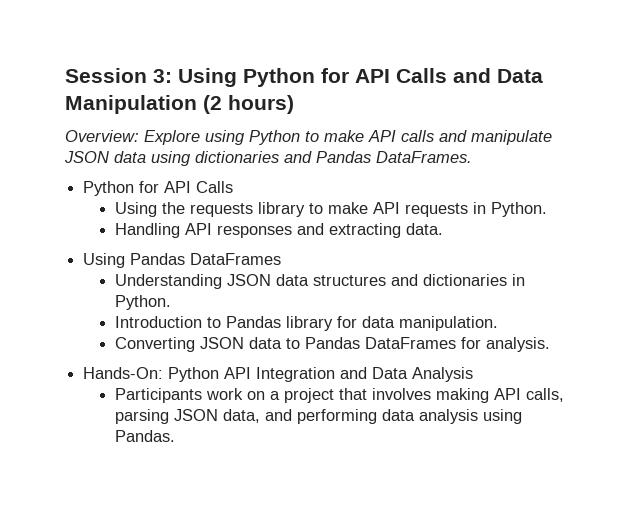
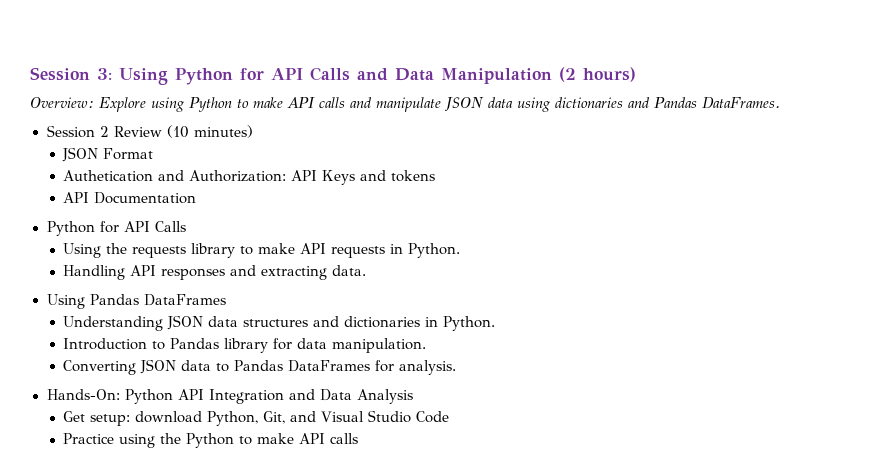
(472, 157) none -> [46,125,253,138] [62,147,154,162] [63,170,436,185] [63,192,197,204] // Session 2 Review (10 minutes) // JSON Format // Authetication and Authorization: API Keys and tokens // API Documentation
[115,388,565,403] [115,409,523,424] [115,430,176,442] Participants work on a project that involves making API calls, parsing JSON data, and performing data analysis using Pandas. -> [63,410,450,426] [63,433,359,448] Get setup: download Python, Git, and Visual Studio Code // Practice using the Python to make API calls

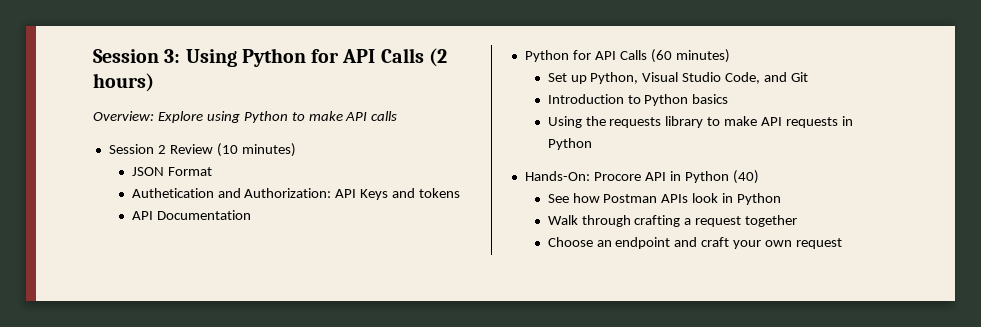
[357,68,552,84] and Data Manipulation -> (424, 55) none
[350,97,780,112] and manipulate JSON data using dictionaries and Pandas DataFrames. -> (398, 116) none
(186, 226) none -> [650,49,730,63] [547,72,809,84] [547,94,729,106] (60 minutes) // Set up Python, Visual Studio Code, and Git // Introduction to Python basics
[408,243,461,258] [63,265,367,280] [46,294,226,309] [63,315,496,331] [63,338,427,353] [63,359,457,375] [46,389,413,404] [63,410,450,426] [63,433,359,448] Python. // Handling API responses and extracting data. // Using Pandas DataFrames // Understanding JSON data structures and dictionaries in Python. // Introduction to Pandas library for data manipulation. // Converting JSON data to Pandas DataFrames for analysis. // Hands-On: Python API Integration and Data Analysis // Get setup: download Python, Git, and Visual Studio Code // Practice using the Python to make API calls -> [547,138,592,150] [524,170,759,184] [547,193,782,205] [547,215,798,227] [547,237,843,249] Python // Hands-On: Procore API in Python (40) // See how Postman APIs look in Python // Walk through crafting a request together // Choose an endpoint and craft your own request

